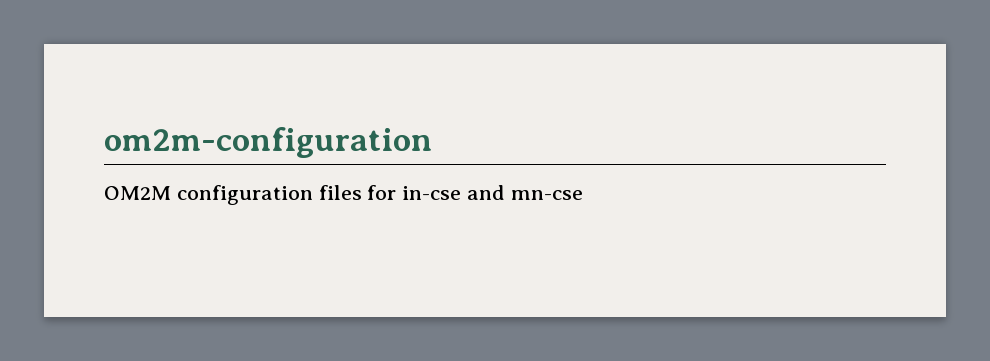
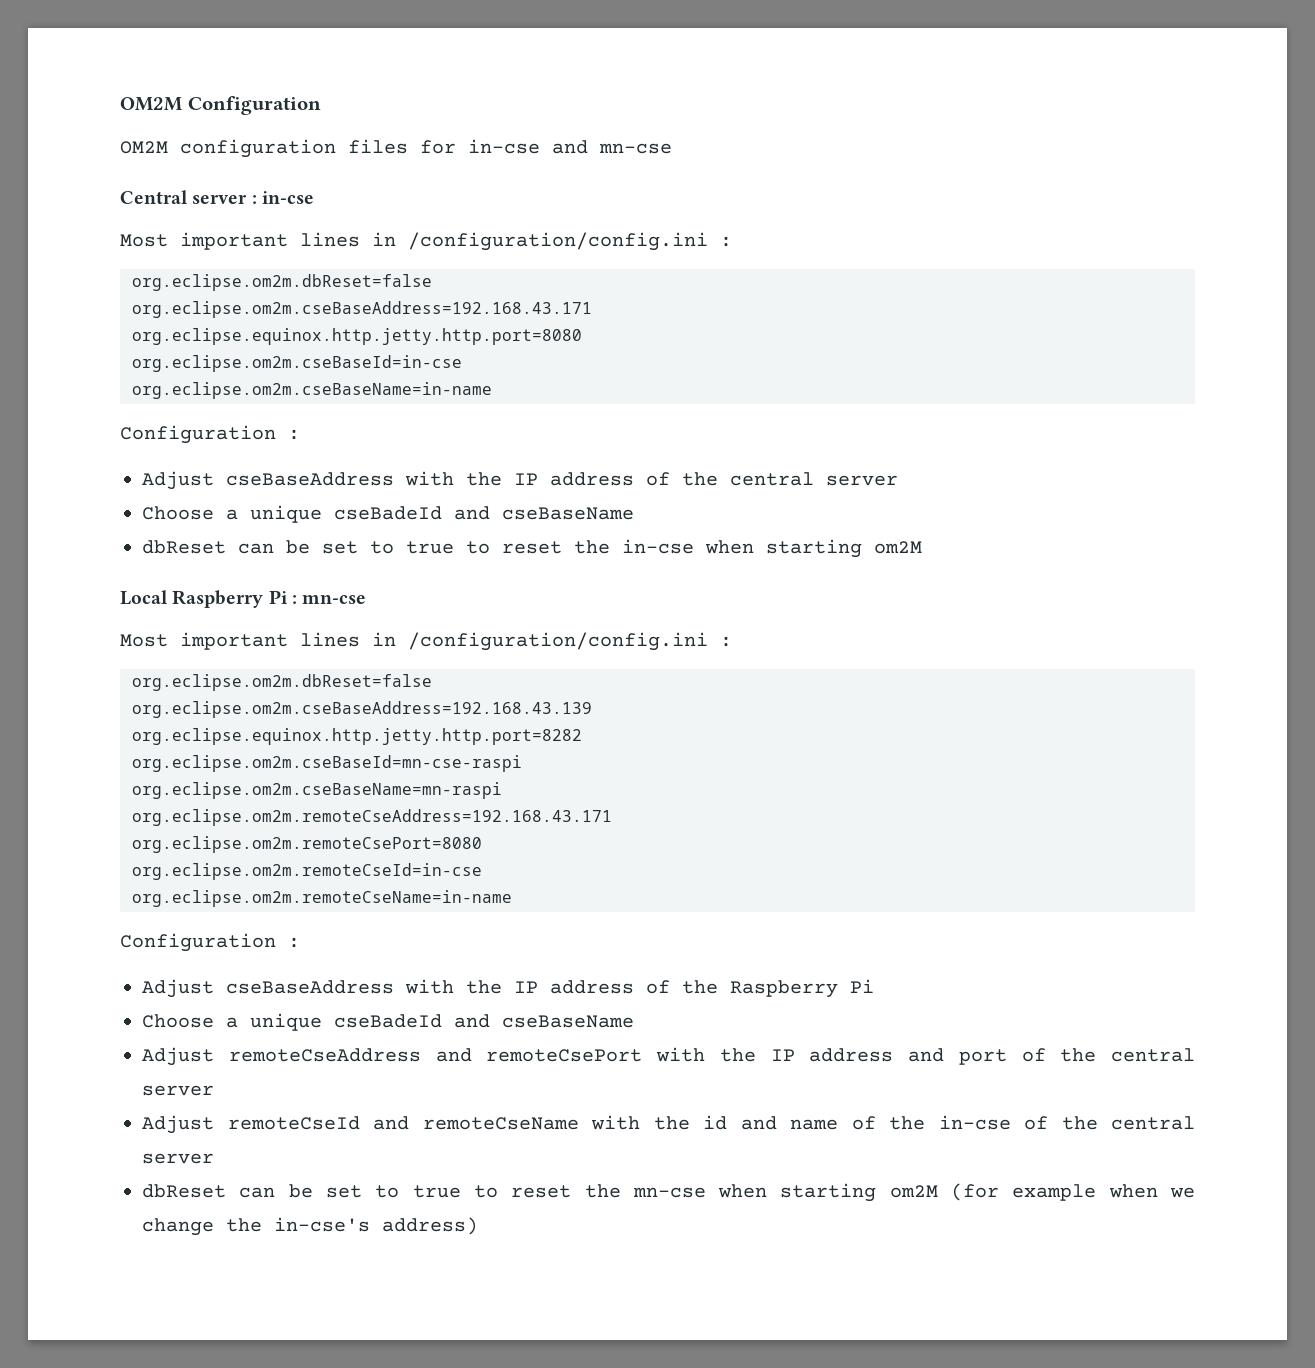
[104,127,432,158] om2m-configuration -> [120,96,321,115] OM2M Configuration
(583, 195) none -> [120,190,314,204] [120,232,732,251] [132,274,432,291] [132,301,592,318] [132,328,582,345] [132,355,462,372] [132,382,492,399] [120,425,300,444] [142,471,898,490] [142,505,634,523] [142,539,922,558] [120,590,367,608] [120,632,732,651] [132,674,432,691] [132,701,592,718] [132,728,582,745] [132,755,522,772] [132,782,502,799] [132,809,612,826] [132,836,482,853] [132,863,482,880] [132,890,512,907] [120,933,300,952] [142,979,874,998] [142,1013,634,1031] [142,1047,1195,1066] [142,1085,214,1096] [142,1115,1195,1134] [142,1153,214,1164] [142,1183,1195,1202] [142,1217,478,1236] // Central server : in-cse // Most important lines in /configuration/config.ini : // org.eclipse.om2m.dbReset=false // org.eclipse.om2m.cseBaseAddress=192.168.43.171 // org.eclipse.equinox.http.jetty.http.port=8080 // org.eclipse.om2m.cseBaseId=in-cse // org.eclipse.om2m.cseBaseName=in-name // Configuration : // Adjust cseBaseAddress with the IP address of the central server // Choose a unique cseBadeId and cseBaseName // dbReset can be set to true to reset the in-cse when starting om2M // Local Raspberry Pi : mn-cse // Most important lines in /configuration/config.ini : // org.eclipse.om2m.dbReset=false // org.eclipse.om2m.cseBaseAddress=192.168.43.139 // org.eclipse.equinox.http.jetty.http.port=8282 // org.eclipse.om2m.cseBaseId=mn-cse-raspi // org.eclipse.om2m.cseBaseName=mn-raspi // org.eclipse.om2m.remoteCseAddress=192.168.43.171 // org.eclipse.om2m.remoteCsePort=8080 // org.eclipse.om2m.remoteCseId=in-cse // org.eclipse.om2m.remoteCseName=in-name // Configuration : // Adjust cseBaseAddress with the IP address of the Raspberry Pi // Choose a unique cseBadeId and cseBaseName // Adjust remoteCseAddress and remoteCsePort with the IP address and port of the central server // Adjust remoteCseId and remoteCseName with the id and name of the in-cse of the central server // dbReset can be set to true to reset the mn-cse when starting om2M (for example when we change the in-cse's address)

